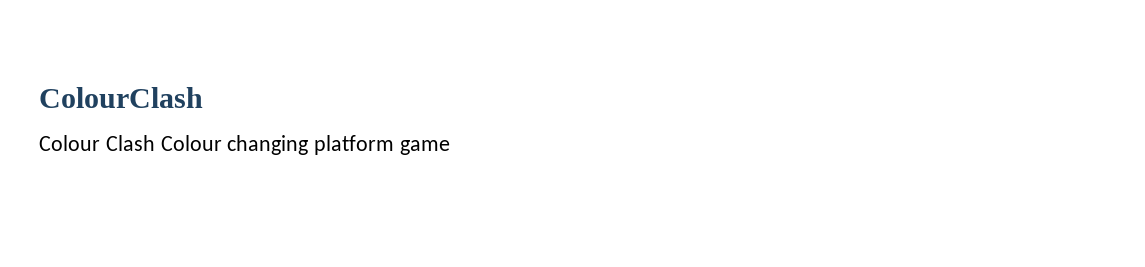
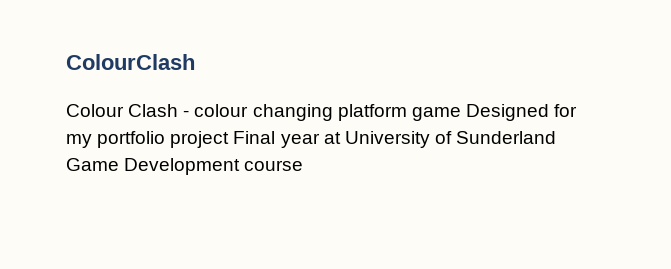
[160,135,222,151] Colour -> [183,104,249,117] - colour
(451, 147) none -> [465,104,578,121] [66,131,557,148] [66,158,304,175] Designed for my portfolio project Final year at University of Sunderland Game Development course

